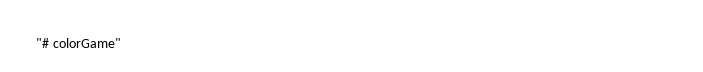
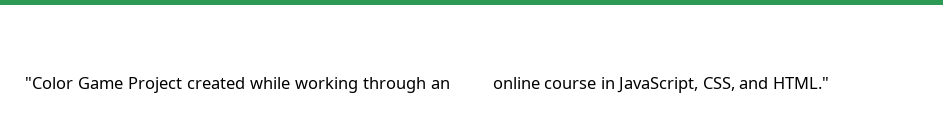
[36,38,121,48] "# colorGame" -> [25,77,829,93] "Color Game Project created while working through an online course in JavaScript, CSS, and HTML."

